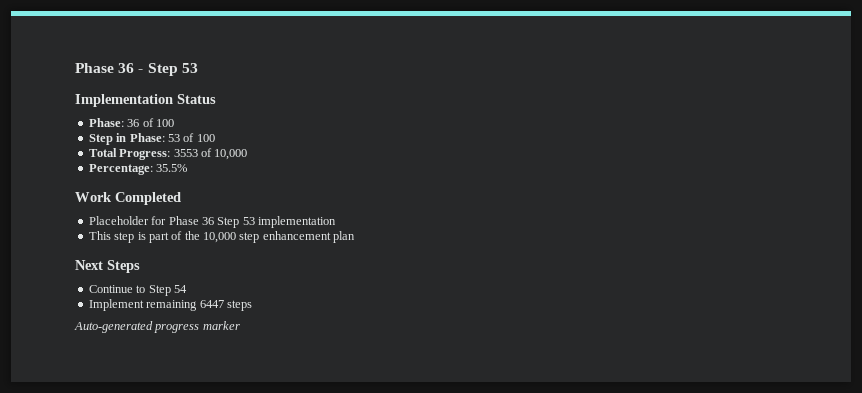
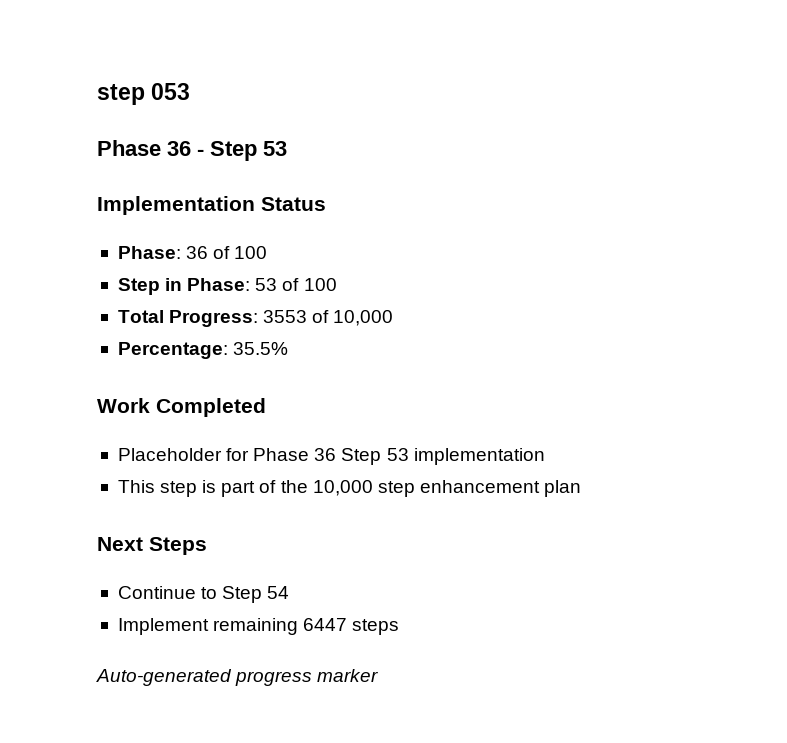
(75, 68) none -> [97,83,191,105] step 053 //

